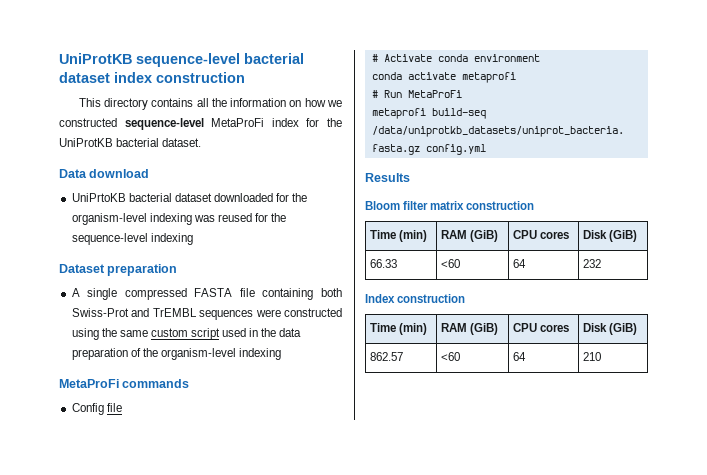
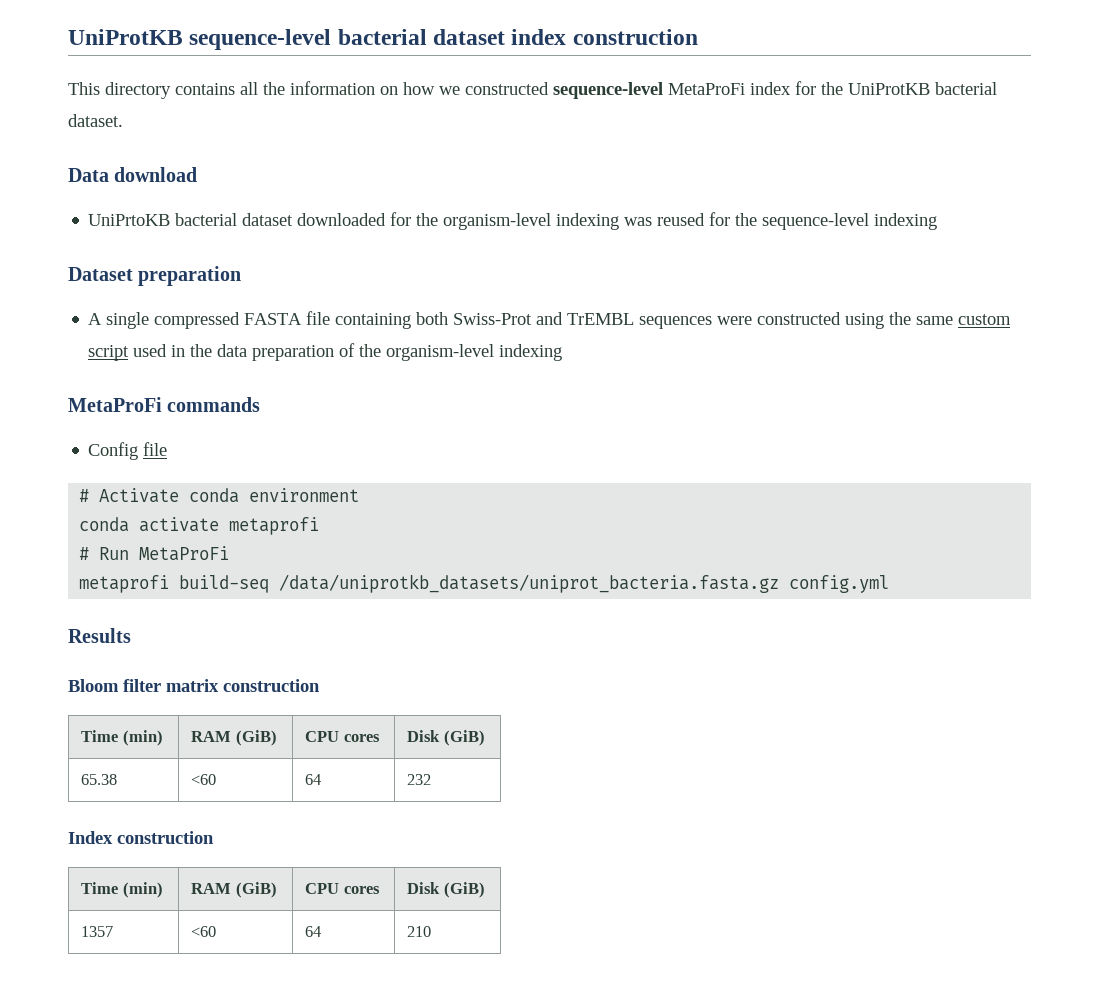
[370,259,398,268] 66.33 -> [81,774,118,785] 65.38
[370,352,404,361] 862.57 -> [81,926,114,937] 1357

